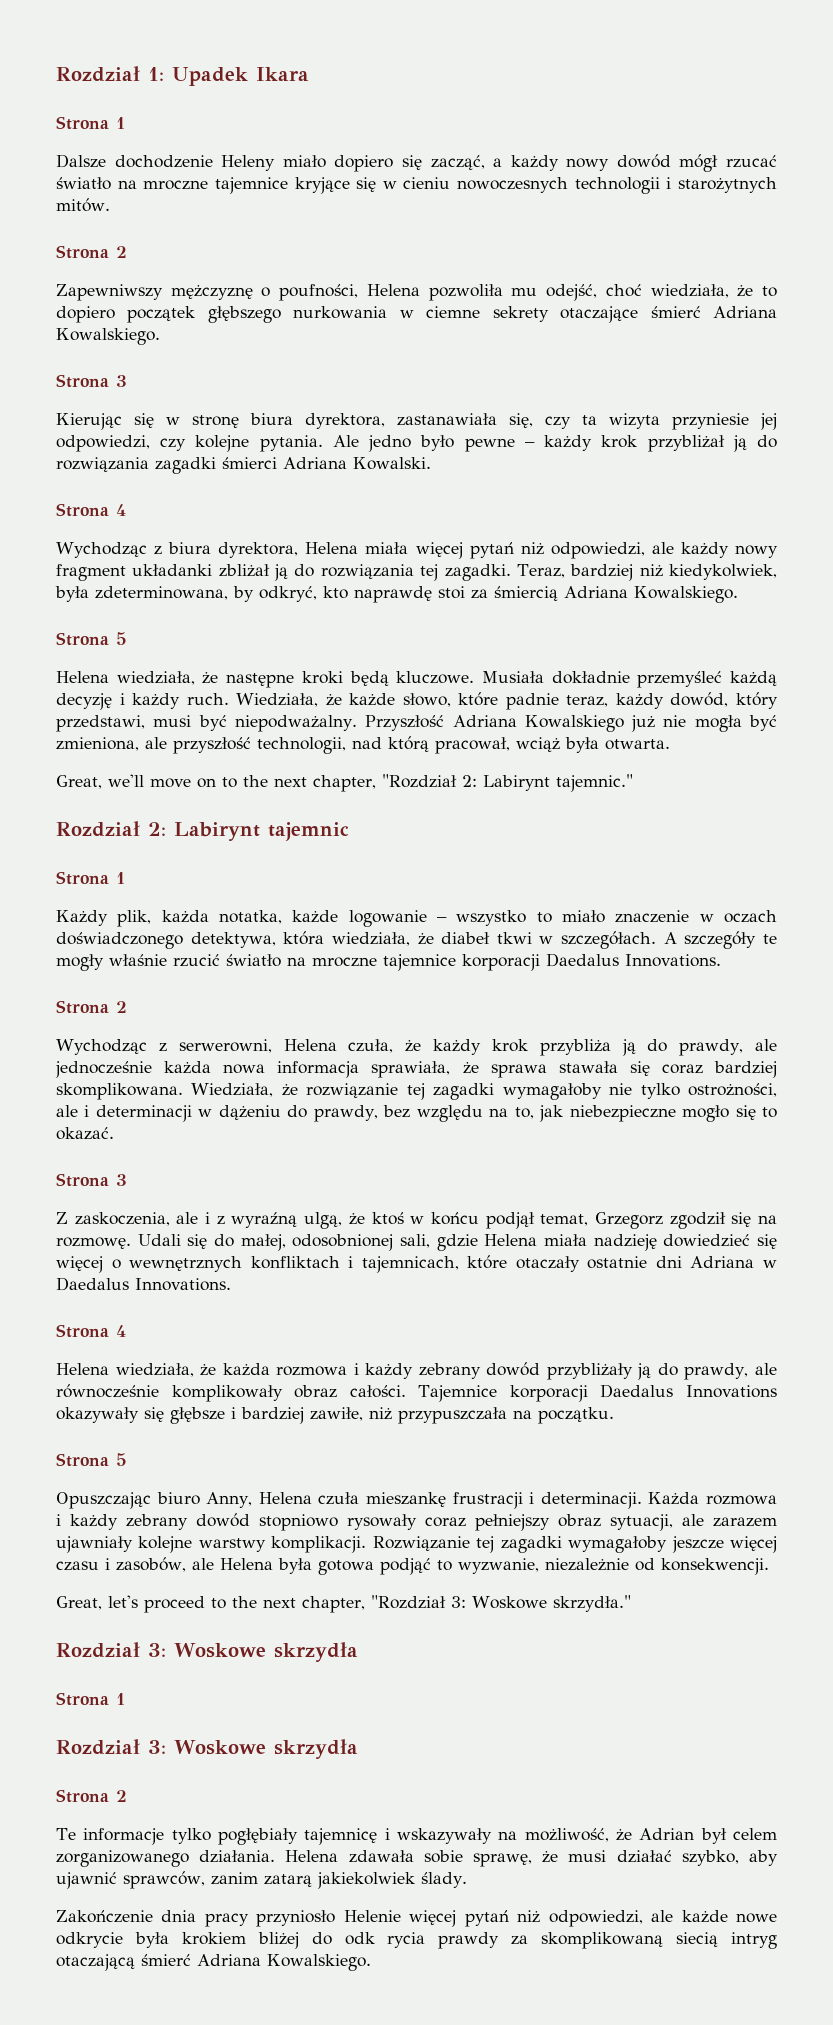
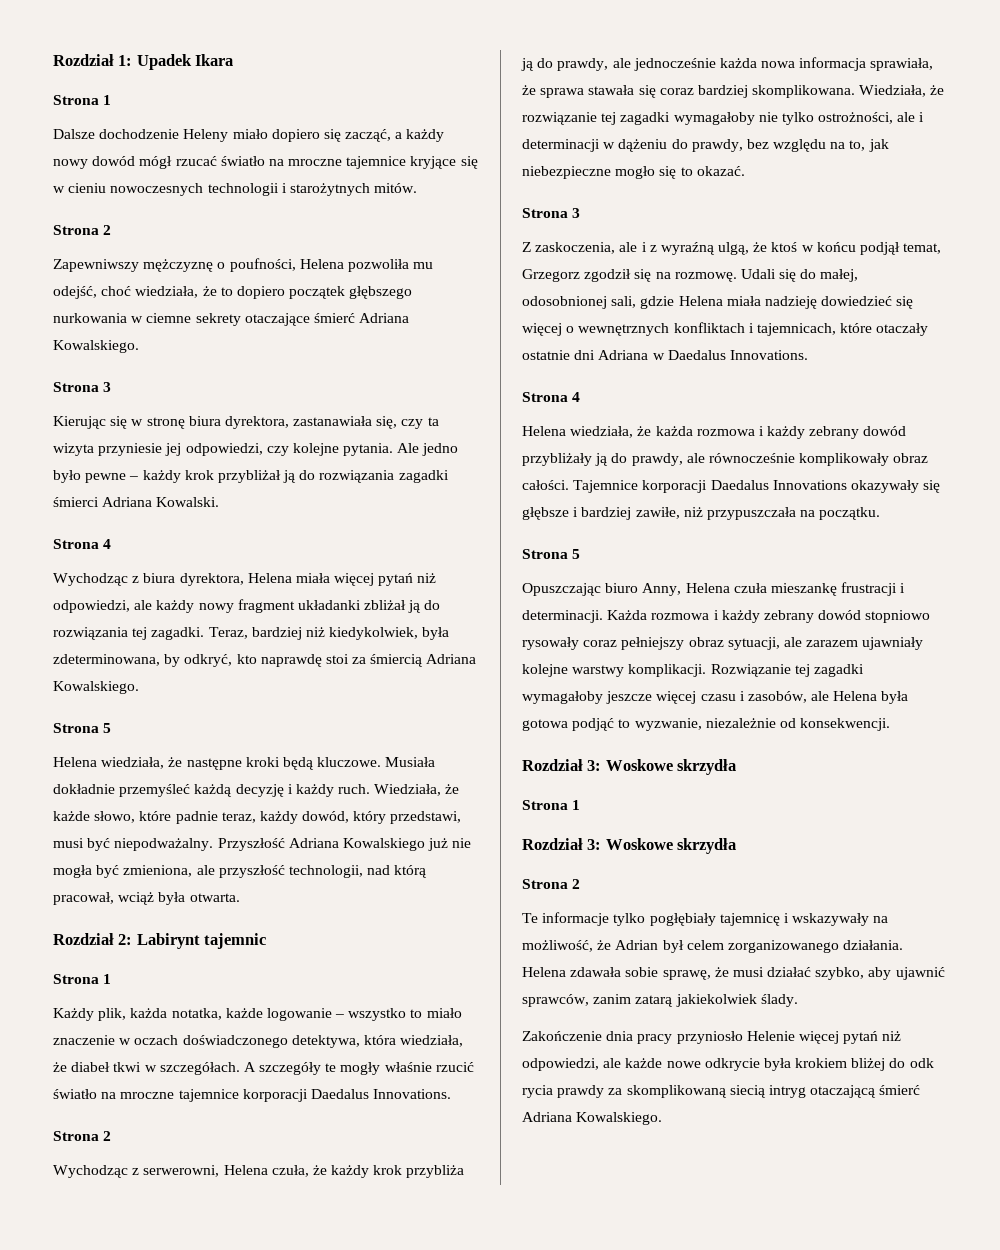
[56,774,633,792] // Great, we'll move on to the next chapter, "Rozdział 2: Labirynt tajemnic." -> (240, 897) none
[56,1595,631,1613] // Great, let's proceed to the next chapter, "Rozdział 3: Woskowe skrzydła." -> (891, 724) none

